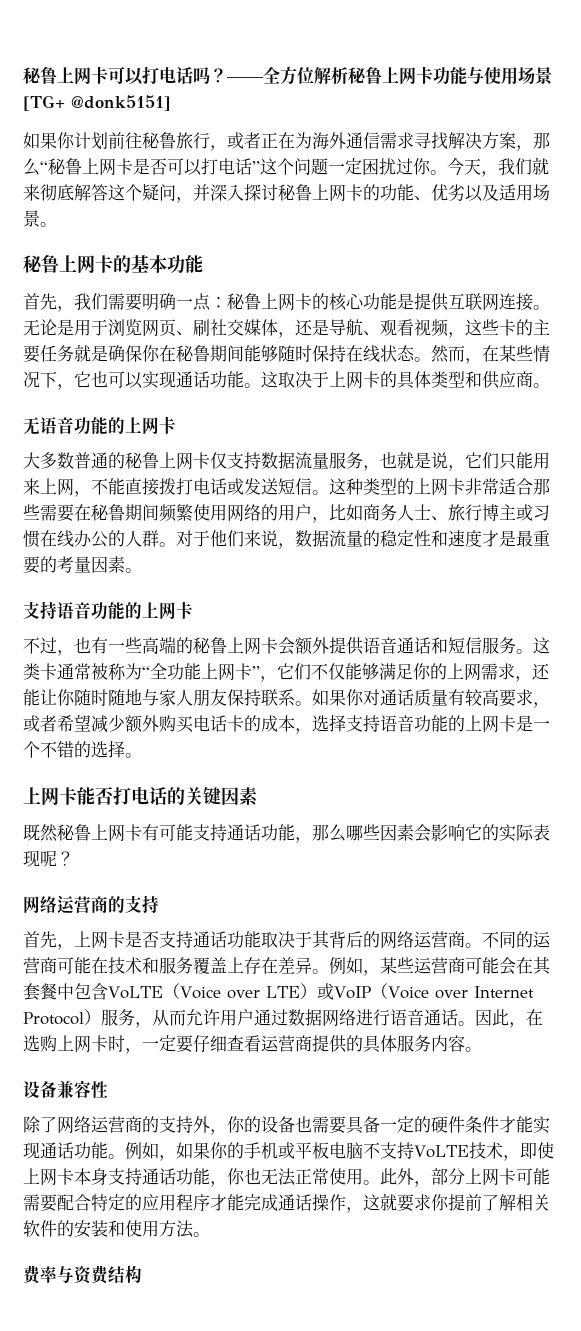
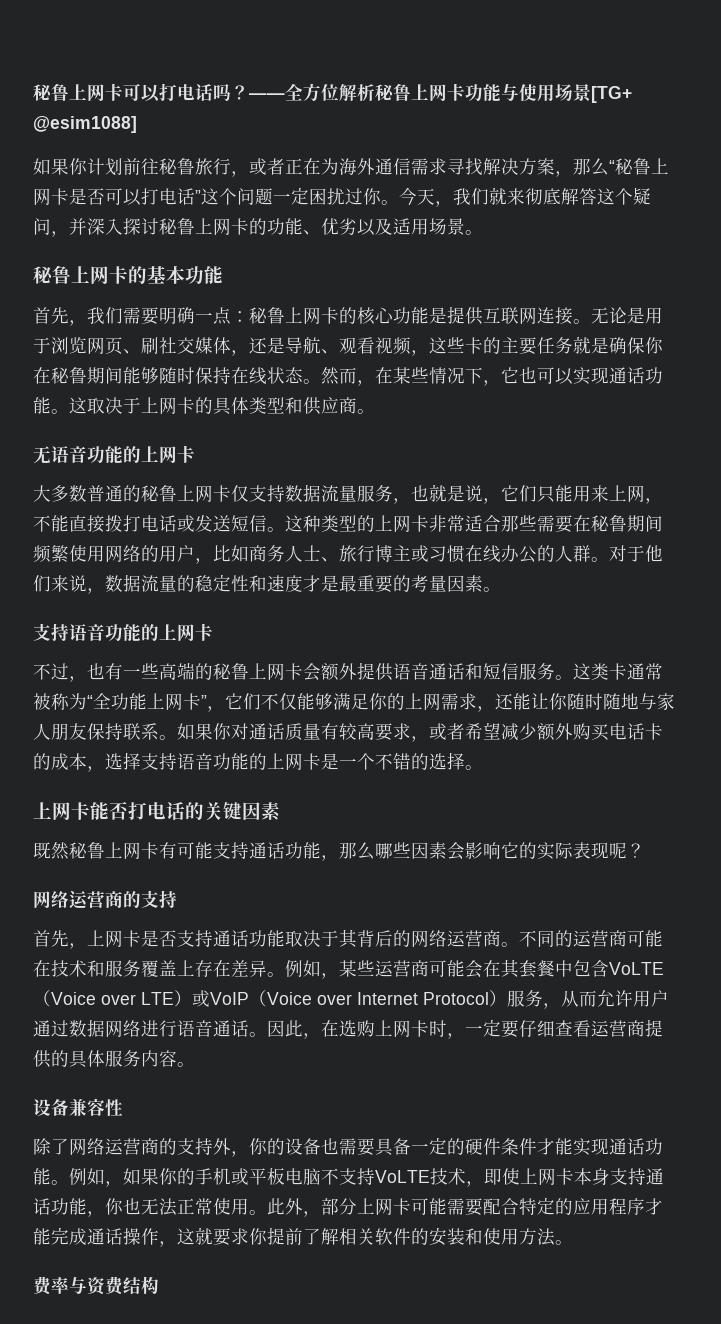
[71,95,171,111] @donk5151] -> [33,116,137,133] @esim1088]

